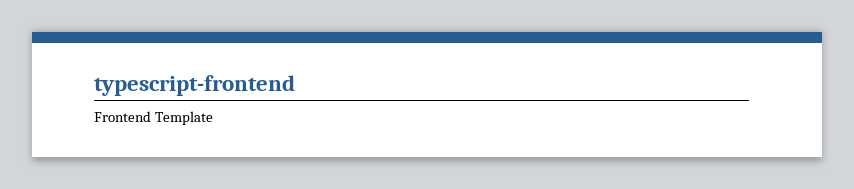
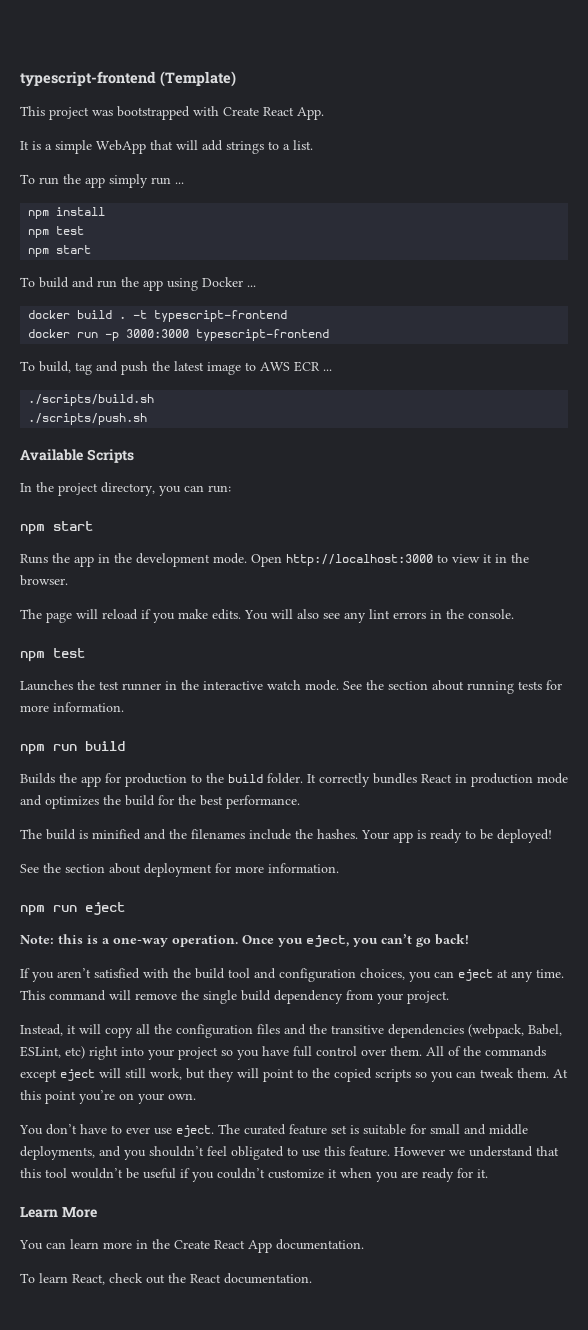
[94,75,295,96] [94,111,213,125] typescript-frontend // Frontend Template -> [20,71,236,87] [20,106,324,120] [20,140,313,154] [20,174,184,188] [28,207,106,219] [28,226,85,238] [28,245,92,257] [20,277,256,291] [28,310,288,322] [28,329,330,341] [20,361,332,375] [28,394,155,406] [28,413,148,425] [20,449,134,463] [20,482,231,496] [20,521,93,535] [20,553,529,567] [20,575,68,586] [20,609,514,623] [20,648,85,662] [20,680,562,694] [20,702,124,712] [20,741,125,755] [20,773,568,787] [20,795,300,809] [20,829,552,843] [20,863,339,877] [20,902,125,916] [20,934,469,947] [20,968,564,982] [20,990,449,1004] [20,1024,562,1038] [20,1046,546,1060] [20,1068,568,1082] [20,1090,196,1104] [19,1124,528,1137] [20,1146,559,1160] [20,1168,488,1182] [20,1207,97,1218] [19,1239,364,1253] [20,1273,312,1285] typescript-frontend (Template) // This project was bootstrapped with Create React App. // It is a simple WebApp that will add strings to a list. // To run the app simply run ... // npm install // npm test // npm start // To build and run the app using Docker ... // docker build . -t typescript-frontend // docker run -p 3000:3000 typescript-frontend // To build, tag and push the latest image to AWS ECR ... // ./scripts/build.sh // ./scripts/push.sh // Available Scripts // In the project directory, you can run: // npm start // Runs the app in the development mode. Open http://localhost:3000 to view it in the browser. // The page will reload if you make edits. You will also see any lint errors in the console. // npm test // Launches the test runner in the interactive watch mode. See the section about running tests for more information. // npm run build // Builds the app for production to the build folder. It correctly bundles React in production mode and optimizes the build for the best performance. // The build is minified and the filenames include the hashes. Your app is ready to be deployed! // See the section about deployment for more information. // npm run eject // Note: this is a one-way operation. Once you eject, you can’t go back! // If you aren’t satisfied with the build tool and configuration choices, you can eject at any time. This command will remove the single build dependency from your project. // Instead, it will copy all the configuration files and the transitive dependencies (webpack, Babel, ESLint, etc) right into your project so you have full control over them. All of the commands except eject will still work, but they will point to the copied scripts so you can tweak them. At this point you’re on your own. // You don’t have to ever use eject. The curated feature set is suitable for small and middle deployments, and you shouldn’t feel obligated to use this feature. However we understand that this tool wouldn’t be useful if you couldn’t customize it when you are ready for it. // Learn More // You can learn more in the Create React App documentation. // To learn React, check out the React documentation.

